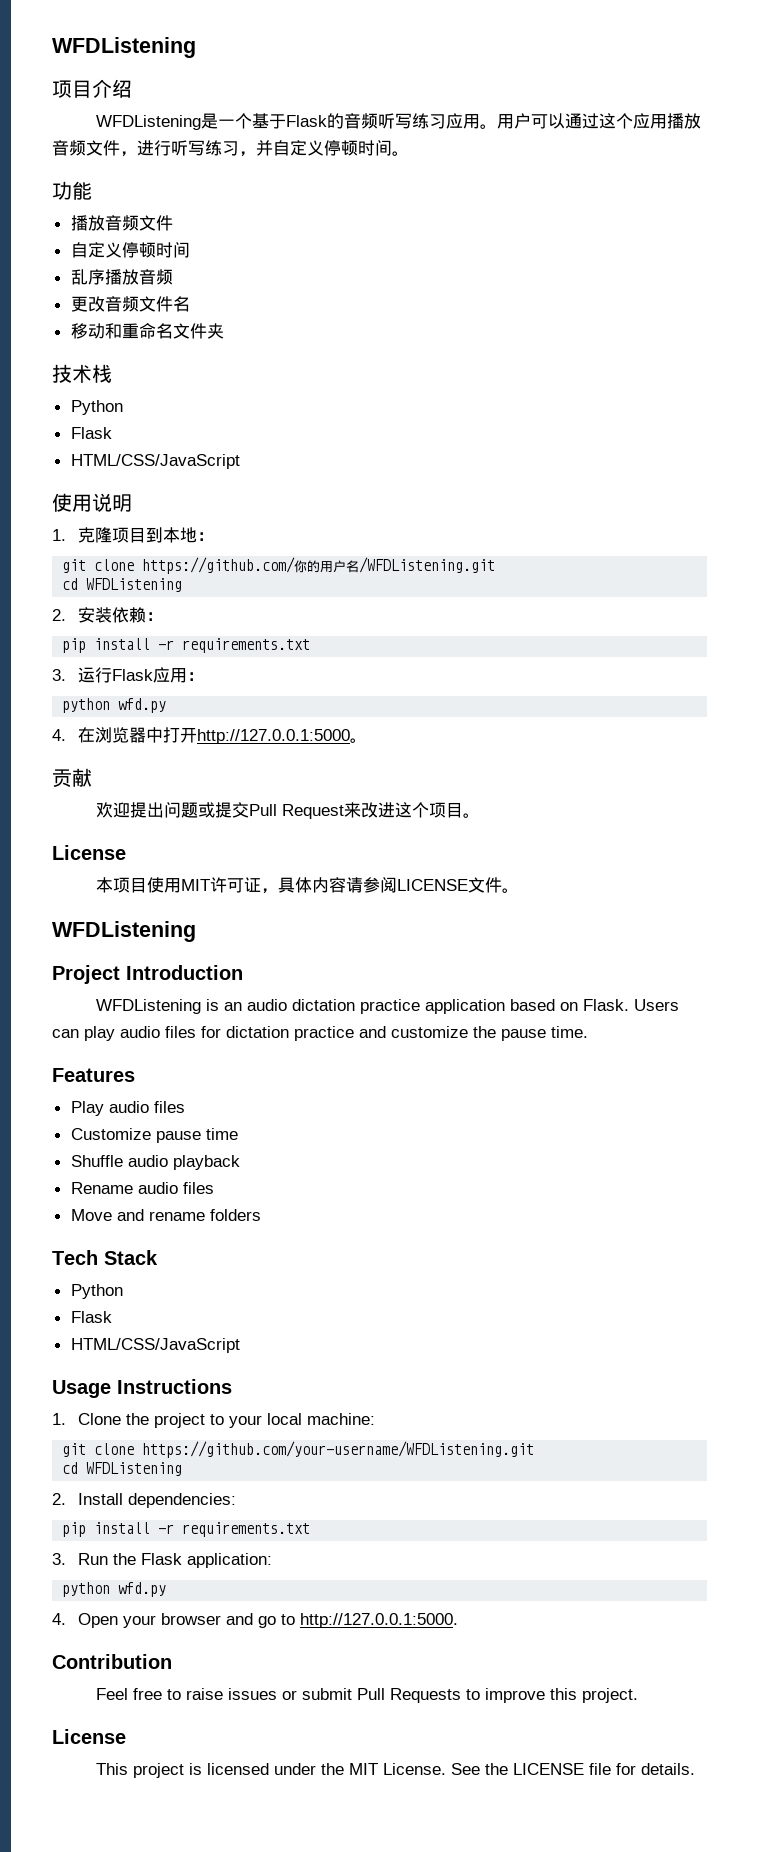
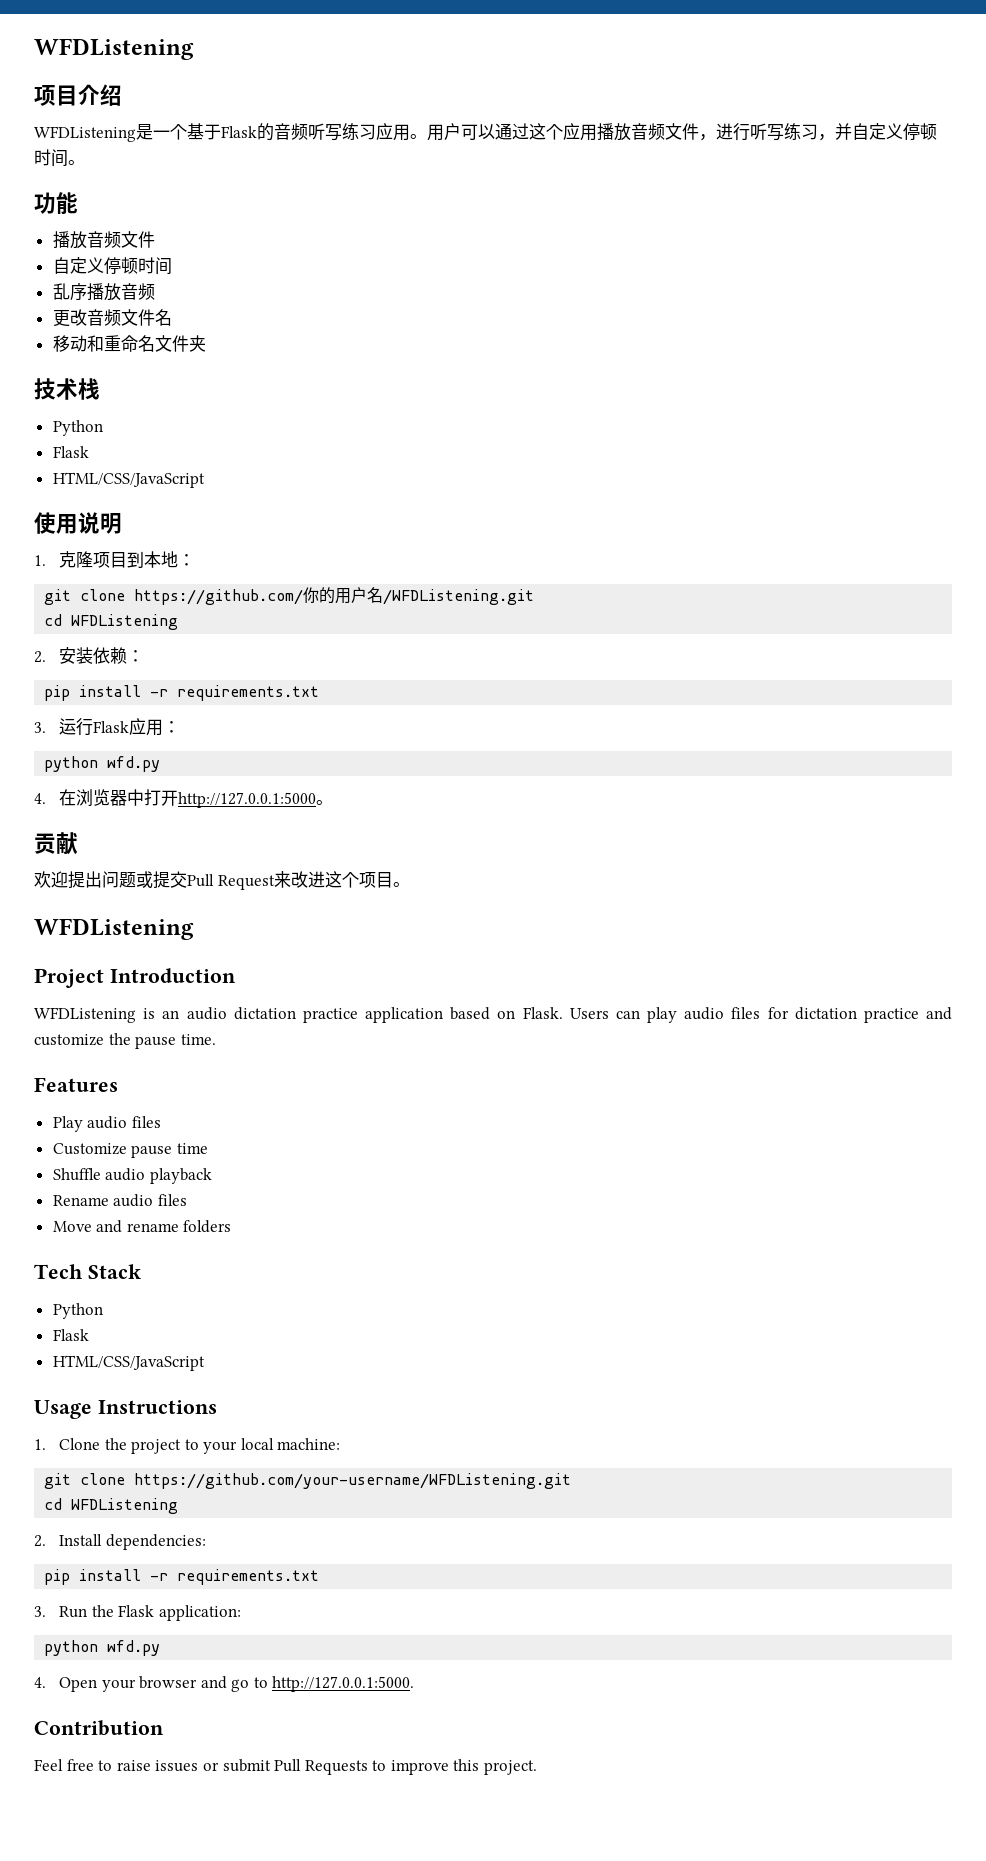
[52,845,126,860] [95,877,519,894] // License // 本项目使用MIT许可证，具体内容请参阅LICENSE文件。 -> (410, 884) none
[52,1729,126,1744] [95,1763,695,1778] // License // This project is licensed under the MIT License. See the LICENSE file for details. -> (538, 1767) none

